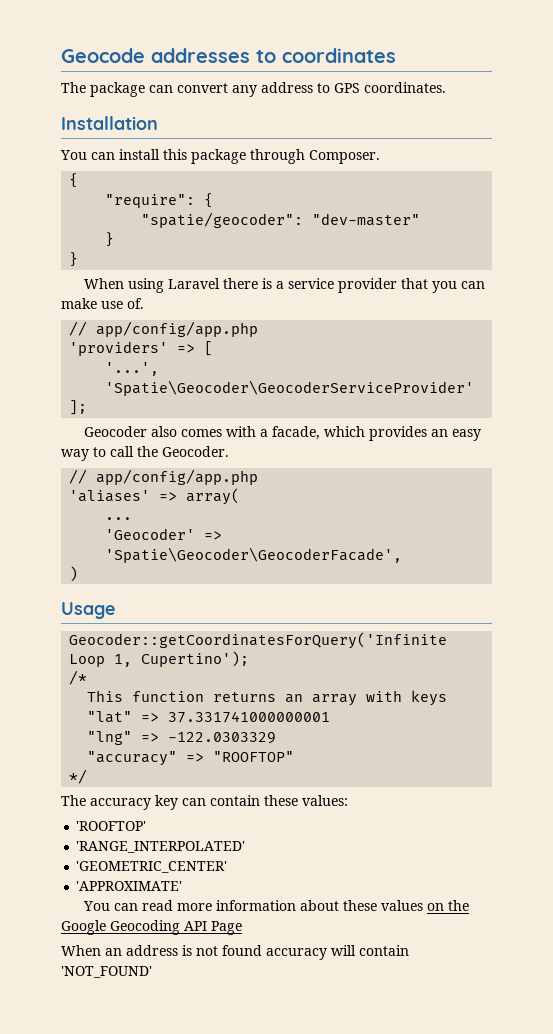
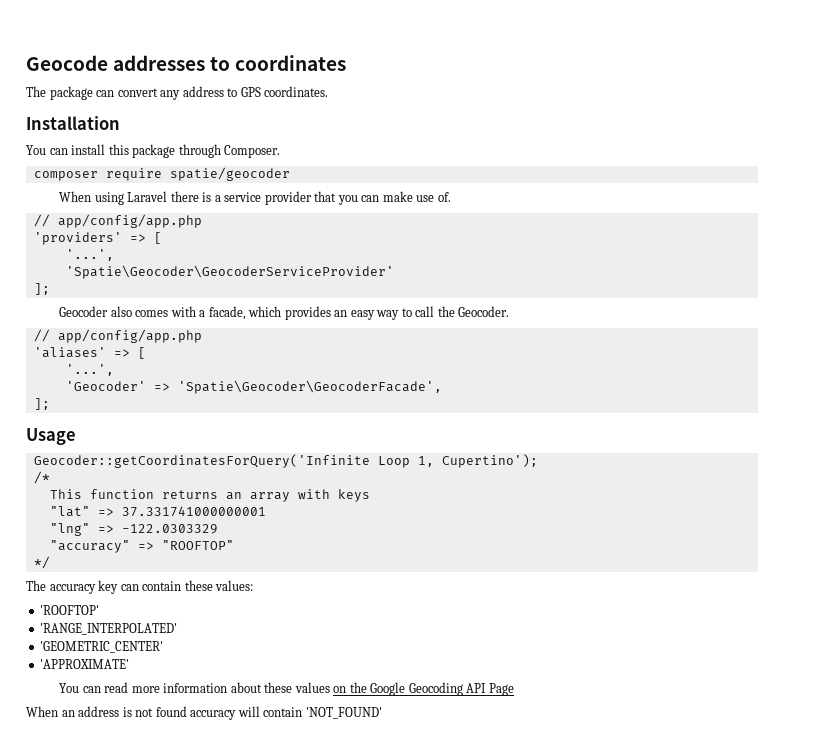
[69,173,79,188] [105,193,214,208] [141,212,421,228] [105,232,115,247] [69,252,79,267] { // "require": { // "spatie/geocoder": "dev-master" // } // } -> [33,167,290,181] composer require spatie/geocoder
[186,488,241,505] [105,517,133,520] array( // ... -> [137,347,146,359] [65,364,114,376] [ // '...',
[69,566,79,582] ) -> [33,398,50,410] ];

